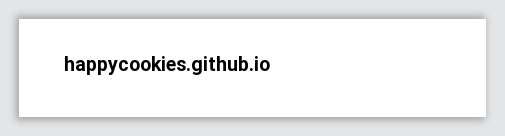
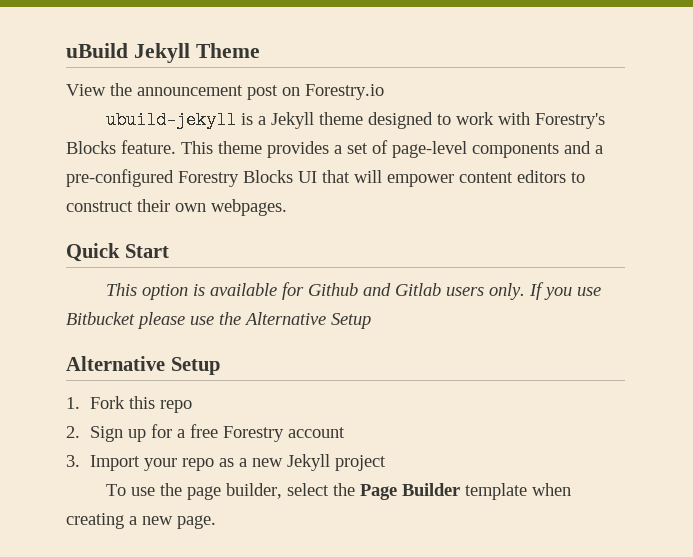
[64,56,270,75] happycookies.github.io -> [66,43,260,63] [66,83,384,100] [105,111,605,129] [66,140,603,158] [66,169,585,187] [66,199,287,216] [66,243,169,262] [105,282,601,300] [66,312,371,329] [66,356,220,375] [66,396,193,413] [66,424,346,442] [66,454,387,471] [105,483,571,500] [66,513,216,529] uBuild Jekyll Theme // View the announcement post on Forestry.io // ubuild-jekyll is a Jekyll theme designed to work with Forestry's Blocks feature. This theme provides a set of page-level components and a pre-configured Forestry Blocks UI that will empower content editors to construct their own webpages. // Quick Start // This option is available for Github and Gitlab users only. If you use Bitbucket please use the Alternative Setup // Alternative Setup // 1. Fork this repo // 2. Sign up for a free Forestry account // 3. Import your repo as a new Jekyll project // To use the page builder, select the Page Builder template when creating a new page.

